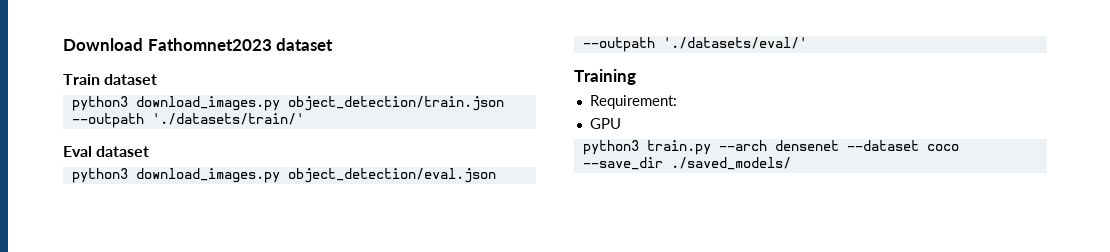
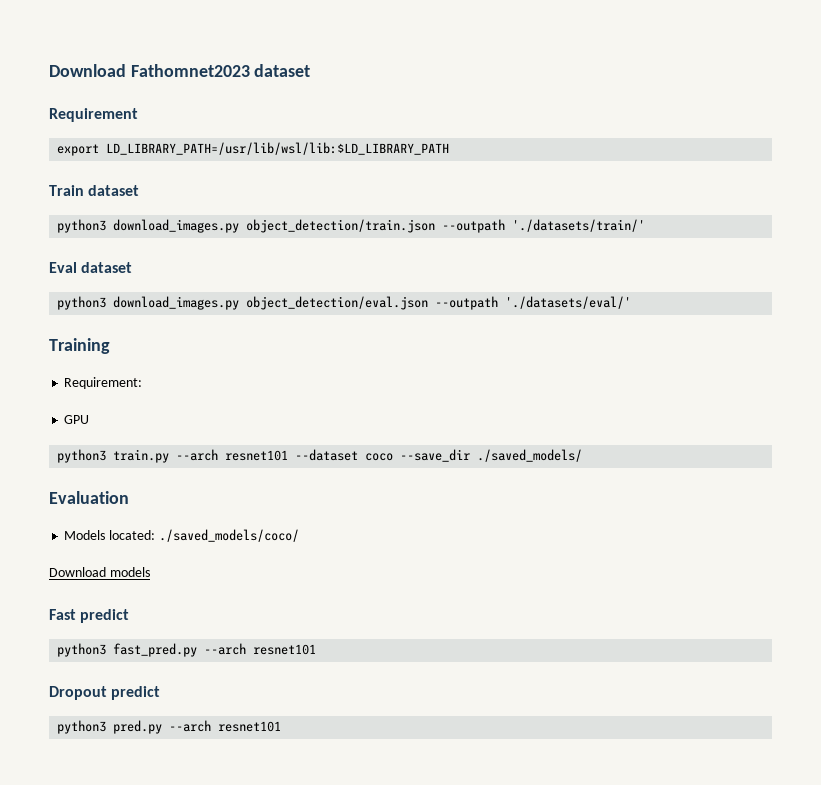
(334, 44) none -> [49,108,138,122] [57,142,450,156] // Requirement // export LD_LIBRARY_PATH=/usr/lib/wsl/lib:$LD_LIBRARY_PATH
[774,140,839,151] densenet -> [225,450,289,461] resnet101
(791, 163) none -> [49,491,129,504] [64,529,299,542] [49,567,150,577] [49,609,130,623] [57,643,317,657] [49,686,161,700] [57,720,282,734] // Evaluation // Models located: ./saved_models/coco/ // Download models // Fast predict // python3 fast_pred.py --arch resnet101 // Dropout predict // python3 pred.py --arch resnet101

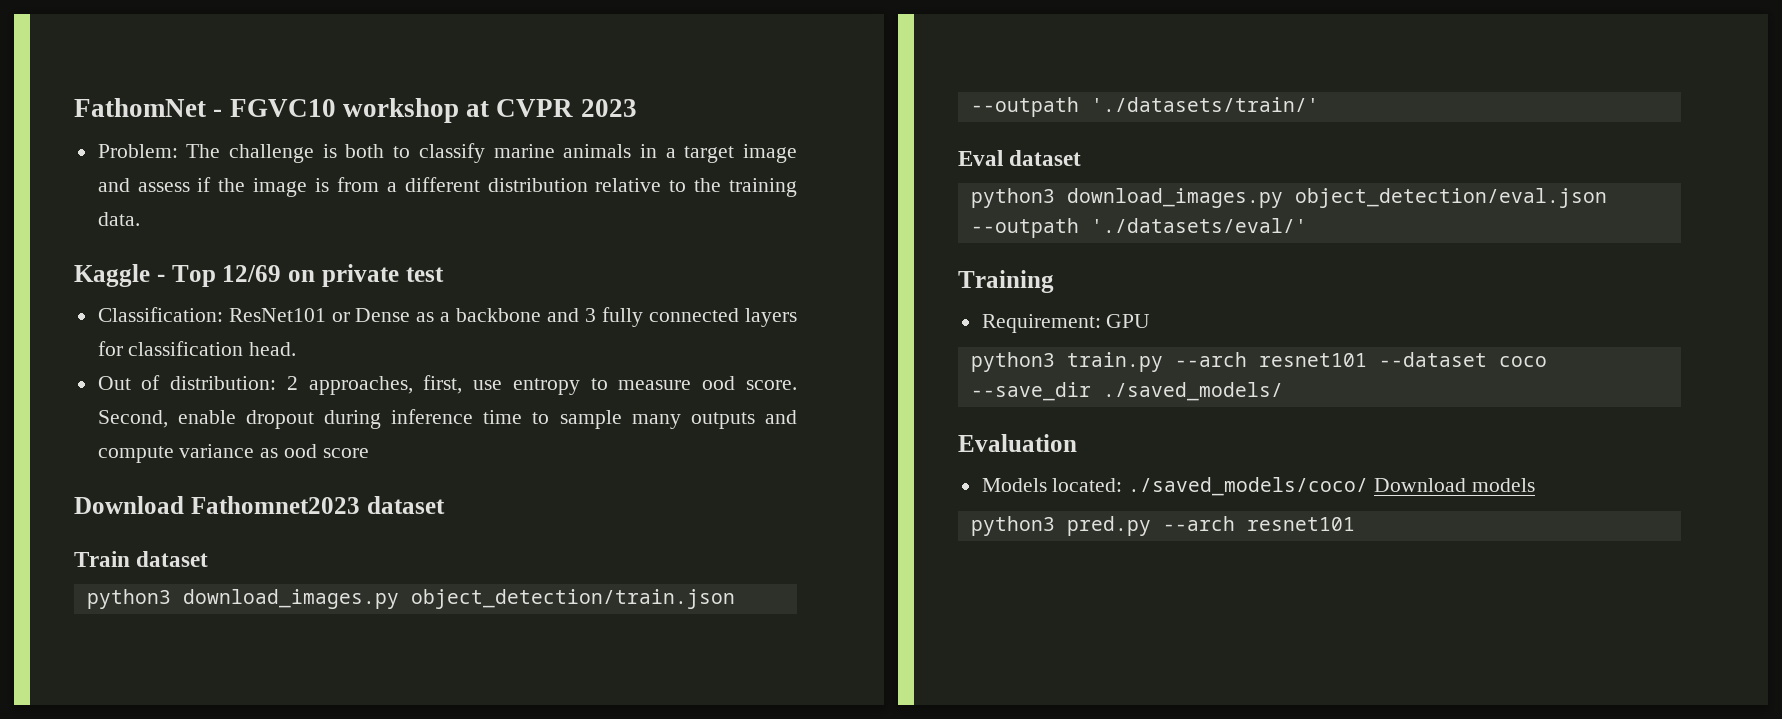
(49, 70) none -> [74,98,637,123] [97,143,797,163] [97,177,798,197] [97,212,140,226] [74,264,444,287] [97,307,798,327] [97,341,297,356] [97,375,797,395] [97,409,797,429] [97,444,369,463] FathomNet - FGVC10 workshop at CVPR 2023 // Problem: The challenge is both to classify marine animals in a target image and assess if the image is from a different distribution relative to the training data. // Kaggle - Top 12/69 on private test // Classification: ResNet101 or Dense as a backbone and 3 fully connected layers for classification head. // Out of distribution: 2 approaches, first, use entropy to measure ood score. Second, enable dropout during inference time to sample many outputs and compute variance as ood score //
[49,108,138,122] [57,142,450,156] // Requirement // export LD_LIBRARY_PATH=/usr/lib/wsl/lib:$LD_LIBRARY_PATH -> (445, 505) none
(143, 383) // -> (1101, 323) none
(299, 535) // -> (1369, 486) none
[49,609,130,623] [57,643,317,657] [49,686,161,700] // Fast predict // python3 fast_pred.py --arch resnet101 // Dropout predict -> (1535, 485) none

